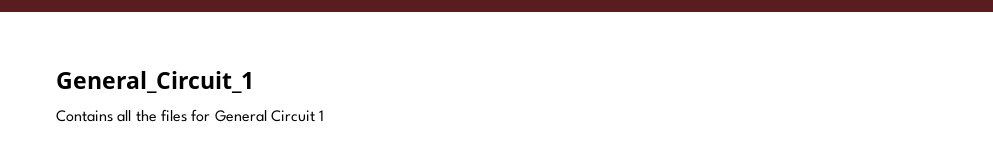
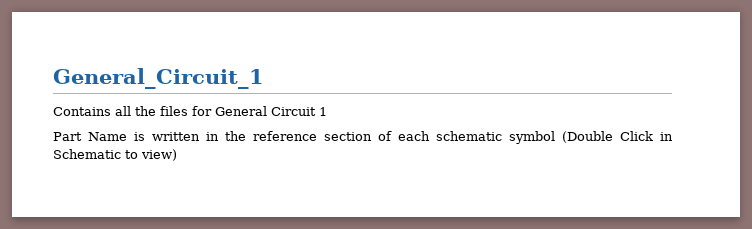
(325, 115) none -> [53,131,673,144] [53,149,177,161] // Part Name is written in the reference section of each schematic symbol (Double Click in Schematic to view)

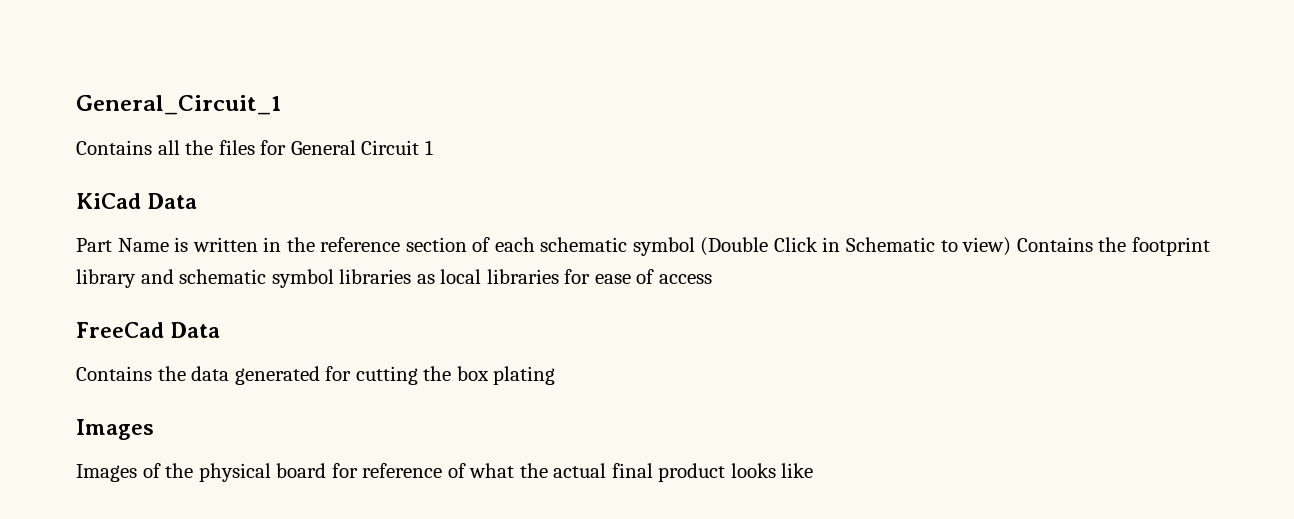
(327, 111) none -> [76,193,198,209] // KiCad Data
(177, 155) none -> [1016,237,1210,256] [76,269,712,288] [76,322,221,338] [76,366,556,385] [76,419,154,440] [76,463,814,482] Contains the footprint library and schematic symbol libraries as local libraries for ease of access // FreeCad Data // Contains the data generated for cutting the box plating // Images // Images of the physical board for reference of what the actual final product looks like

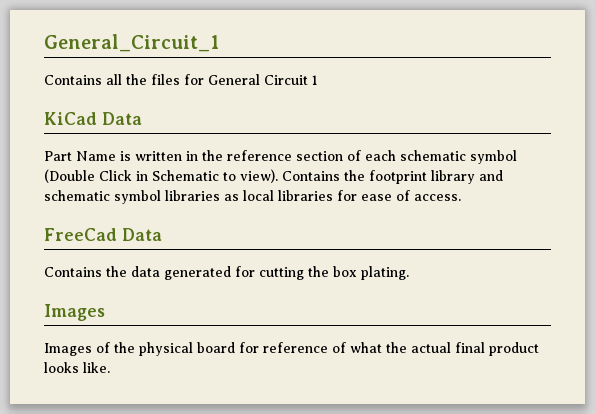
[962,237,1012,256] view) -> [240,169,278,183] view).
[658,274,712,284] access -> [414,194,461,201] access.
[493,366,556,385] plating -> [361,266,409,280] plating.
[781,463,814,478] like -> [83,362,110,373] like.

